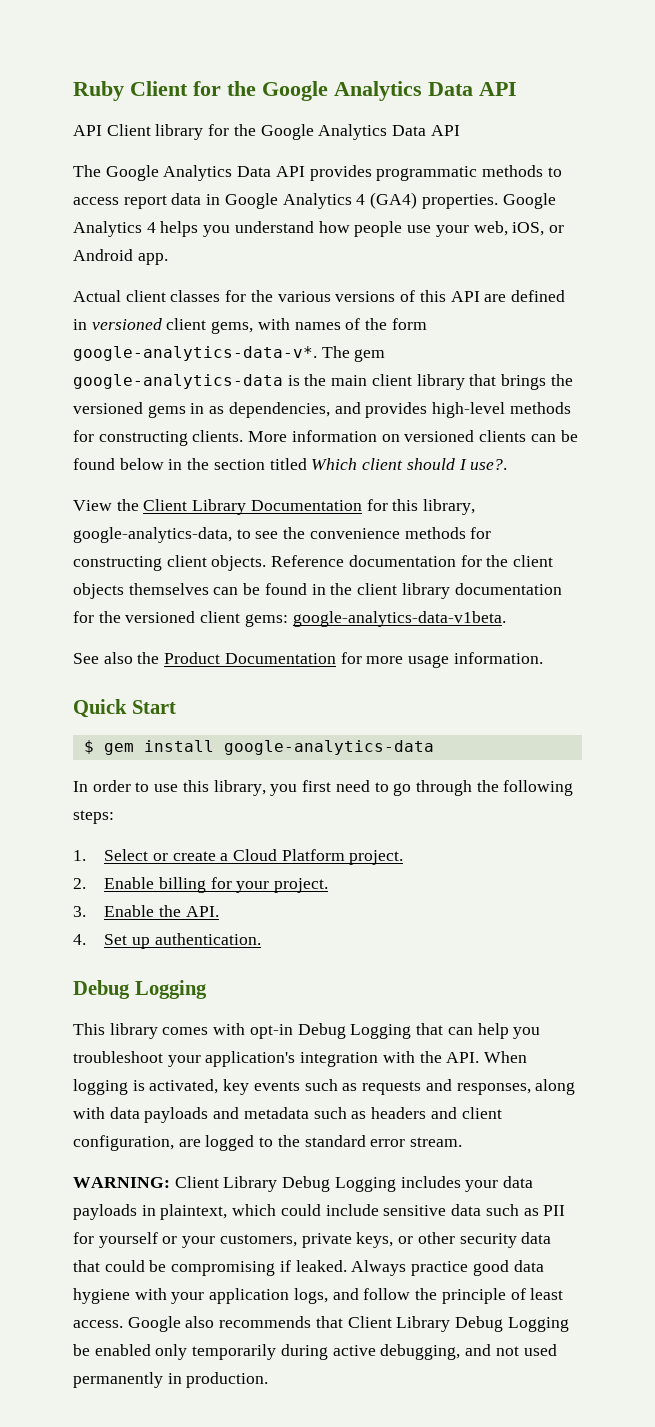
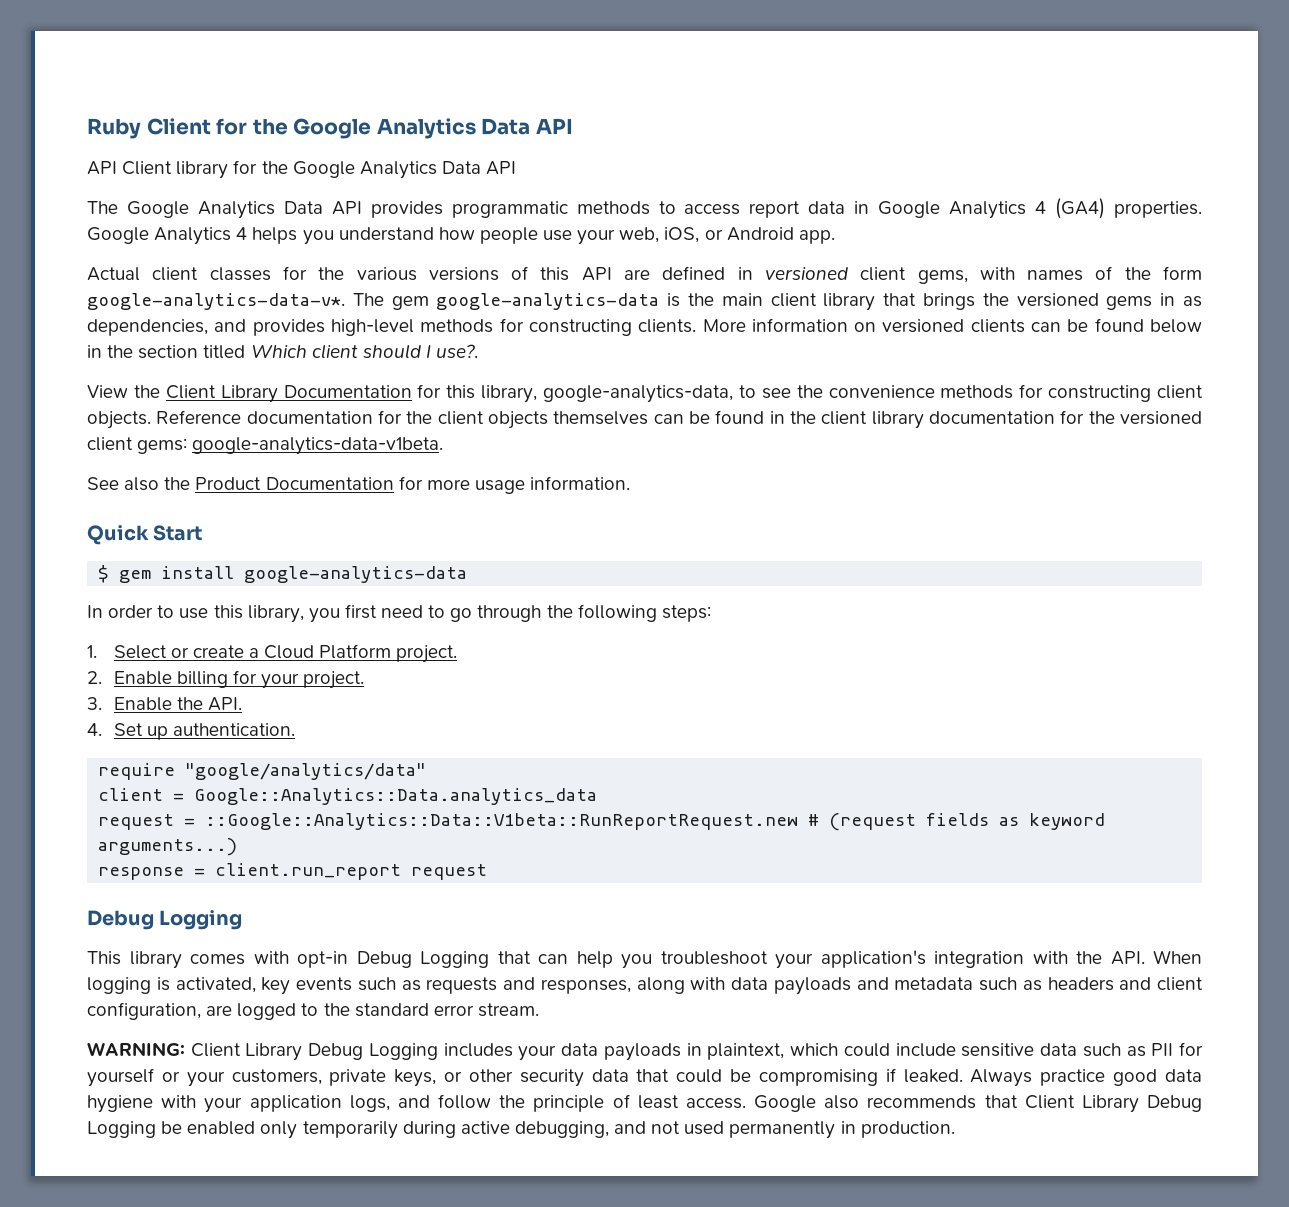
(261, 939) none -> [98,763,427,780] [98,788,598,805] [98,813,1106,831] [98,838,238,856] [98,863,488,880] // require "google/analytics/data" // client = Google::Analytics::Data.analytics_data // request = ::Google::Analytics::Data::V1beta::RunReportRequest.new # (request fields as keyword arguments...) // response = client.run_report request

